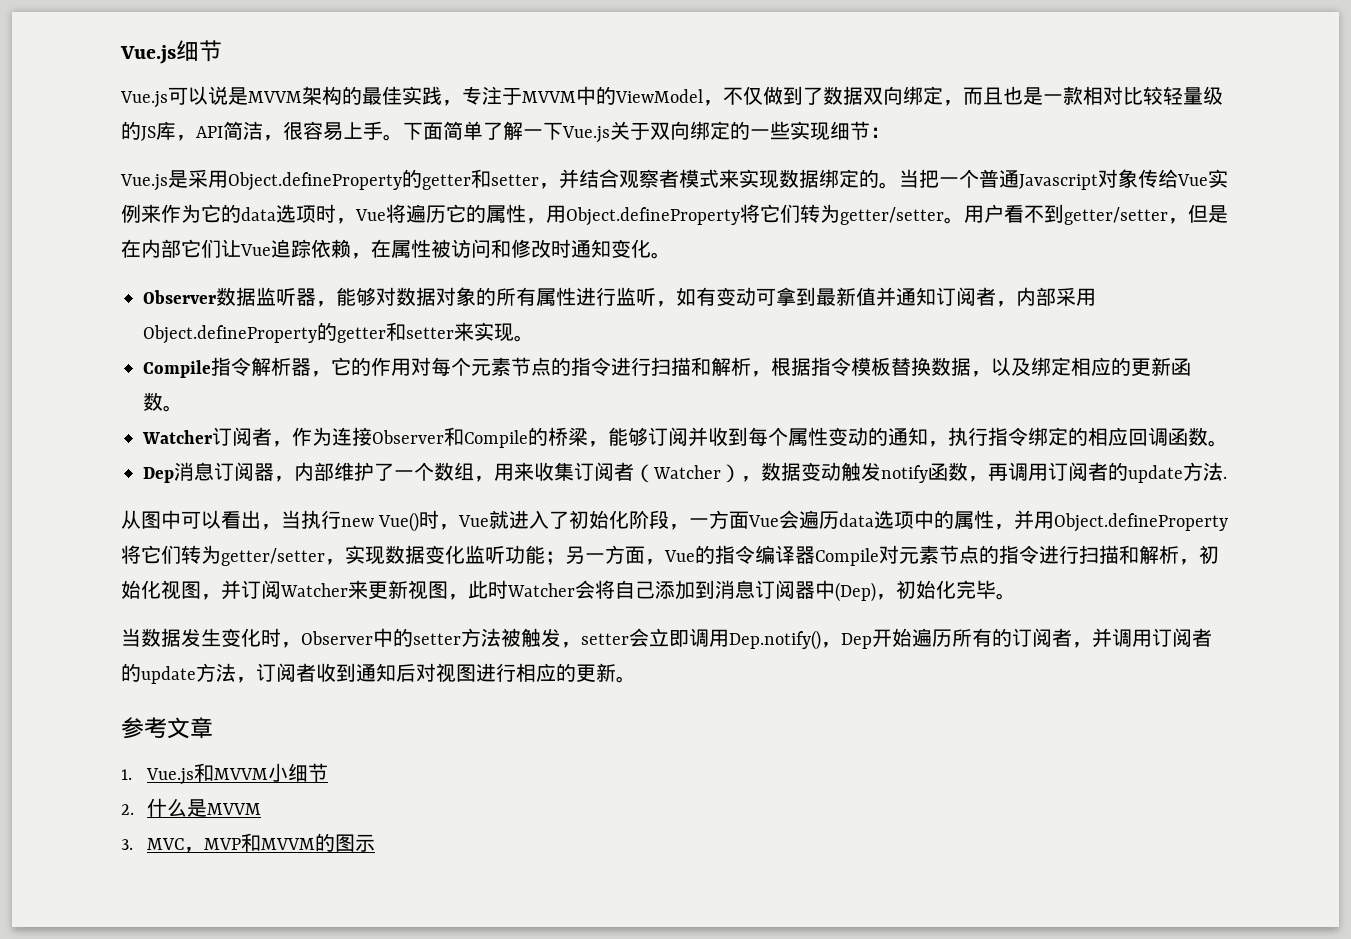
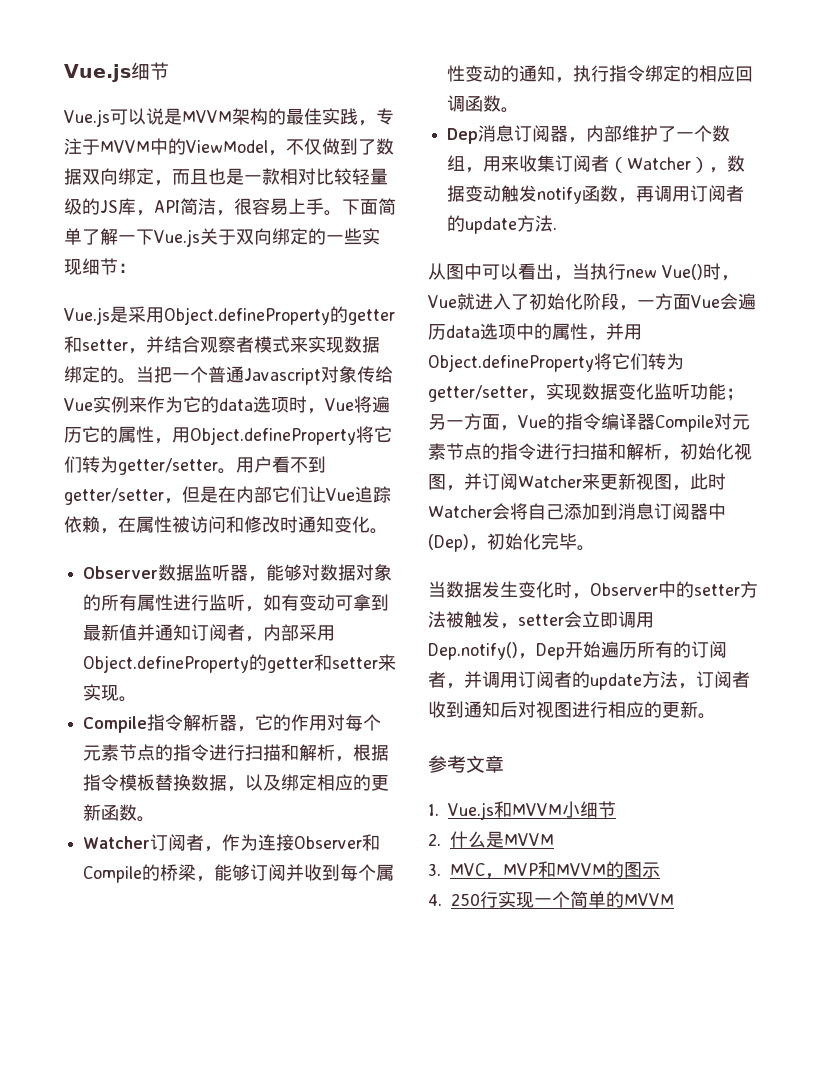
(376, 843) none -> [428,891,674,908] // 4. 250行实现一个简单的MVVM

